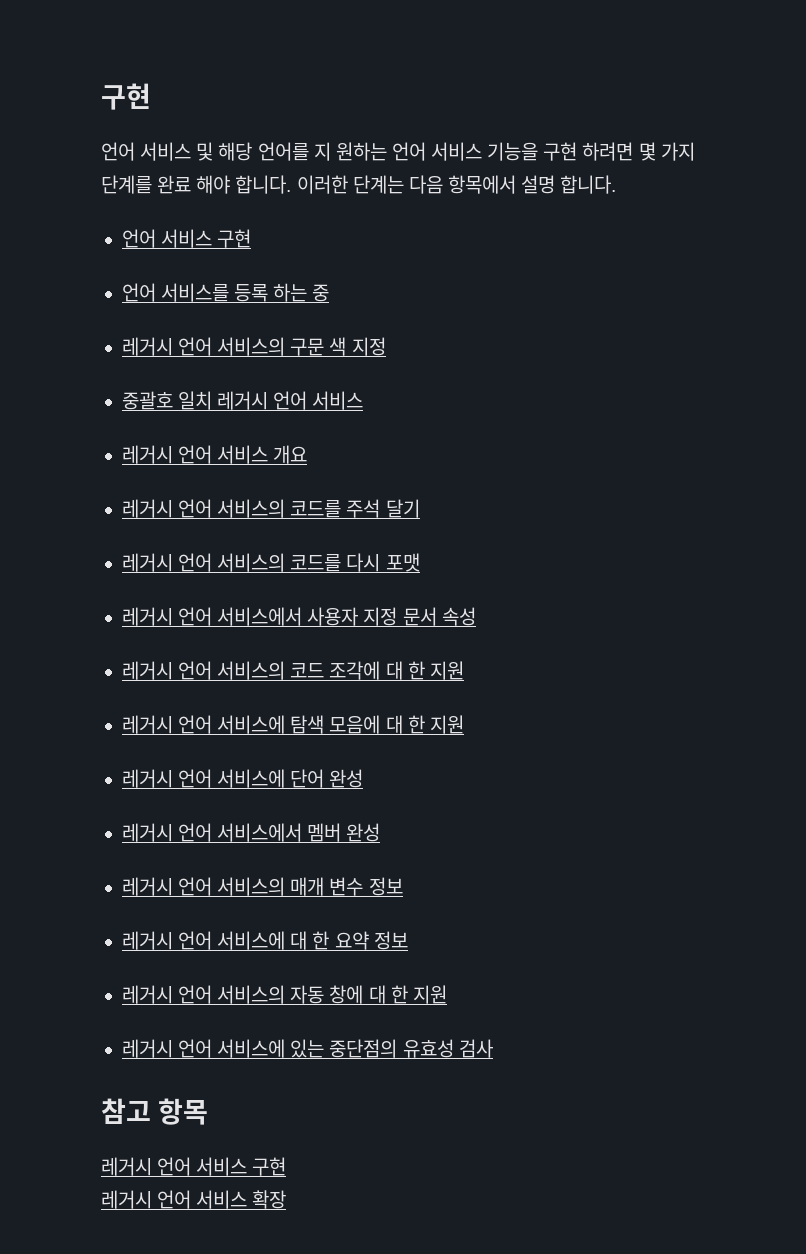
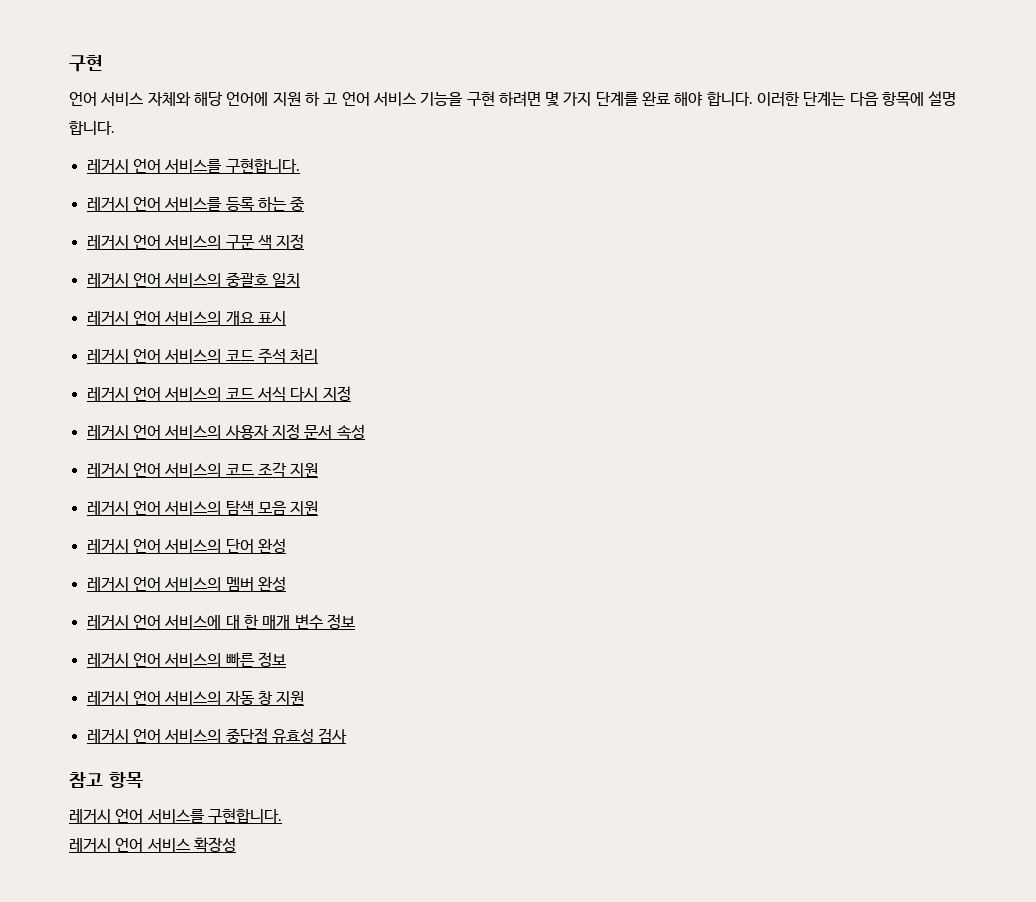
[196,142,387,161] 및 해당 언어를 지 원하는 -> [147,91,338,106] 자체와 해당 언어에 지원 하 고
[447,175,516,194] 항목에서 -> [882,92,925,107] 항목에
[121,229,252,248] 언어 서비스 구현 // -> [86,158,300,173] [86,197,129,211] 레거시 언어 서비스를 구현합니다. // 레거시
(386, 346) none -> [86,273,222,287] 레거시 언어 서비스의
[217,391,364,410] [121,445,308,464] [121,499,420,518] [121,553,420,572] [121,607,303,626] 레거시 언어 서비스 // 레거시 언어 서비스 개요 // 레거시 언어 서비스의 코드를 주석 달기 // 레거시 언어 서비스의 코드를 다시 포맷 // 레거시 언어 서비스에서 -> [86,311,286,325] [86,348,319,364] [86,386,351,402] [86,425,222,439] // 레거시 언어 서비스의 개요 표시 // 레거시 언어 서비스의 코드 주석 처리 // 레거시 언어 서비스의 코드 서식 다시 지정 // 레거시 언어 서비스의
[329,661,464,680] [121,715,464,734] [121,769,286,788] 조각에 대 한 지원 // 레거시 언어 서비스에 탐색 모음에 대 한 지원 // 레거시 언어 서비스에 -> [257,462,319,478] [86,500,319,516] [86,539,222,553] 조각 지원 // 레거시 언어 서비스의 탐색 모음 지원 // 레거시 언어 서비스의
[217,823,303,842] 서비스에서 -> [164,577,222,591] 서비스의
[217,877,286,896] 서비스의 -> [164,614,259,629] 서비스에 대 한
[217,931,369,950] 서비스에 대 한 요약 -> [164,652,255,667] 서비스의 빠른
[329,985,447,1004] [121,1039,398,1058] 창에 대 한 지원 // 레거시 언어 서비스에 있는 중단점의 -> [257,691,305,705] [86,728,268,743] 창 지원 // 레거시 언어 서비스의 중단점
[196,1157,287,1176] [101,1190,287,1209] 서비스 구현 // 레거시 언어 서비스 확장 -> [146,808,282,823] [69,837,236,852] 서비스를 구현합니다. // 레거시 언어 서비스 확장성

